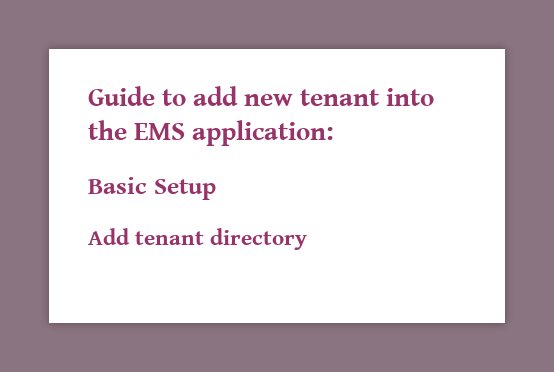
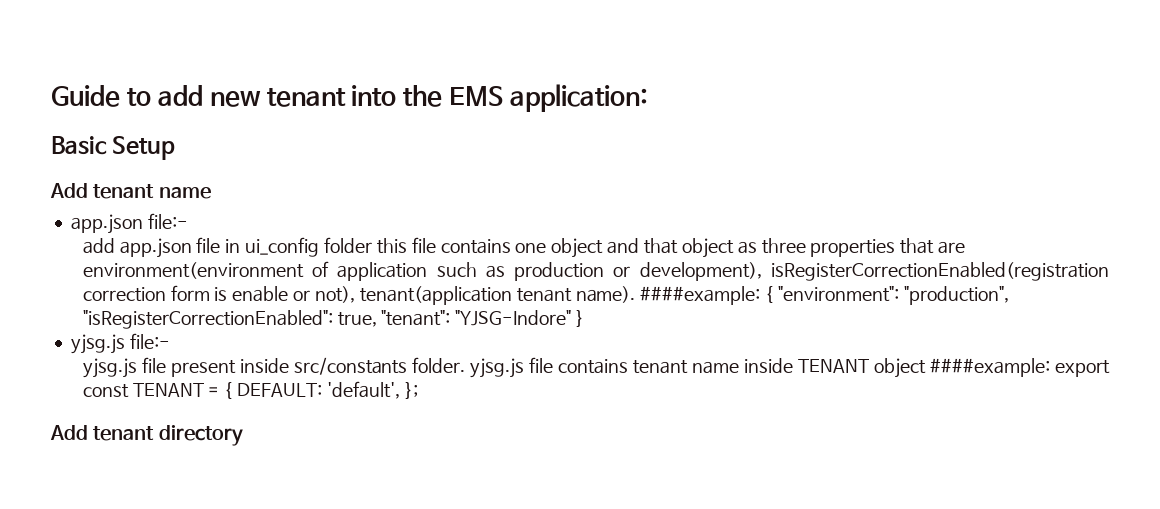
(216, 189) none -> [50,183,211,199] [70,213,188,234] [82,237,966,258] [82,261,1109,281] [82,285,1009,305] [82,310,585,329] [70,333,170,354] [82,357,1110,378] [82,381,418,399] // Add tenant name // app.json file:- // add app.json file in ui_config folder this file contains one object and that object as three properties that are environment(environment of application such as production or development), isRegisterCorrectionEnabled(registration correction form is enable or not), tenant(application tenant name). ####example: { "environment": "production", "isRegisterCorrectionEnabled": true, "tenant": "YJSG-Indore" } // yjsg.js file:- // yjsg.js file present inside src/constants folder. yjsg.js file contains tenant name inside TENANT object ####example: export const TENANT = { DEFAULT: 'default', };

